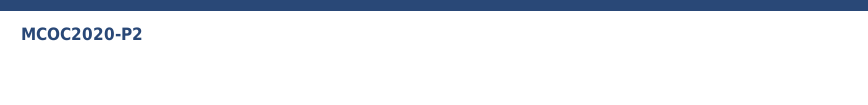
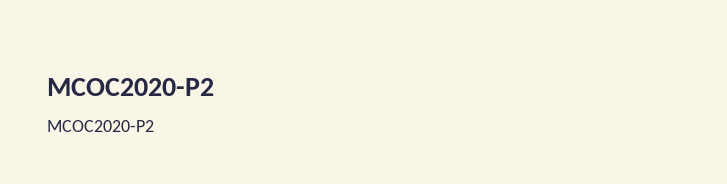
[21,27,143,41] MCOC2020-P2 -> [47,78,214,96] [47,120,154,132] MCOC2020-P2 // MCOC2020-P2

